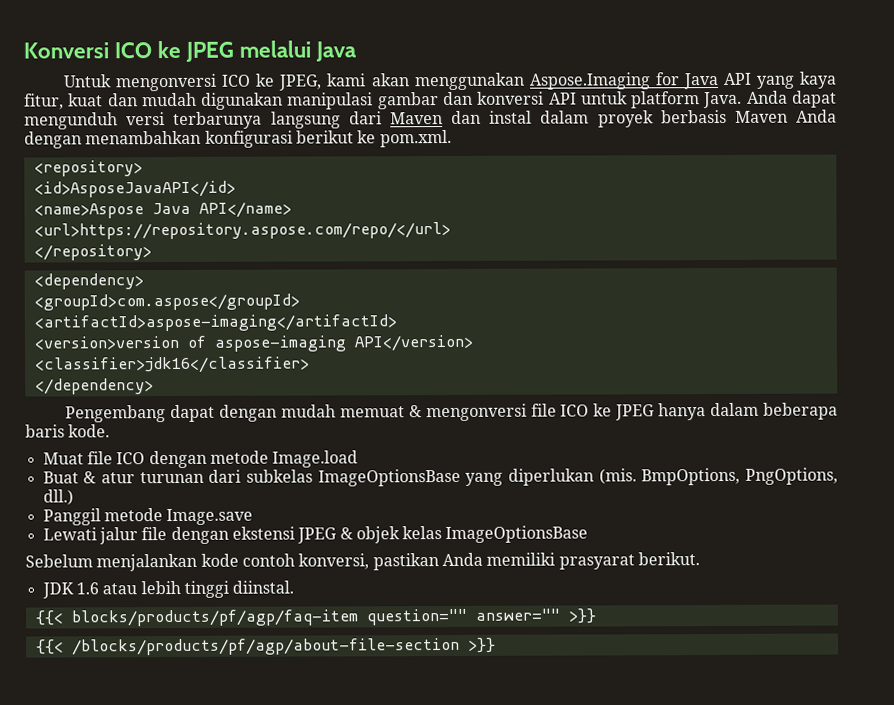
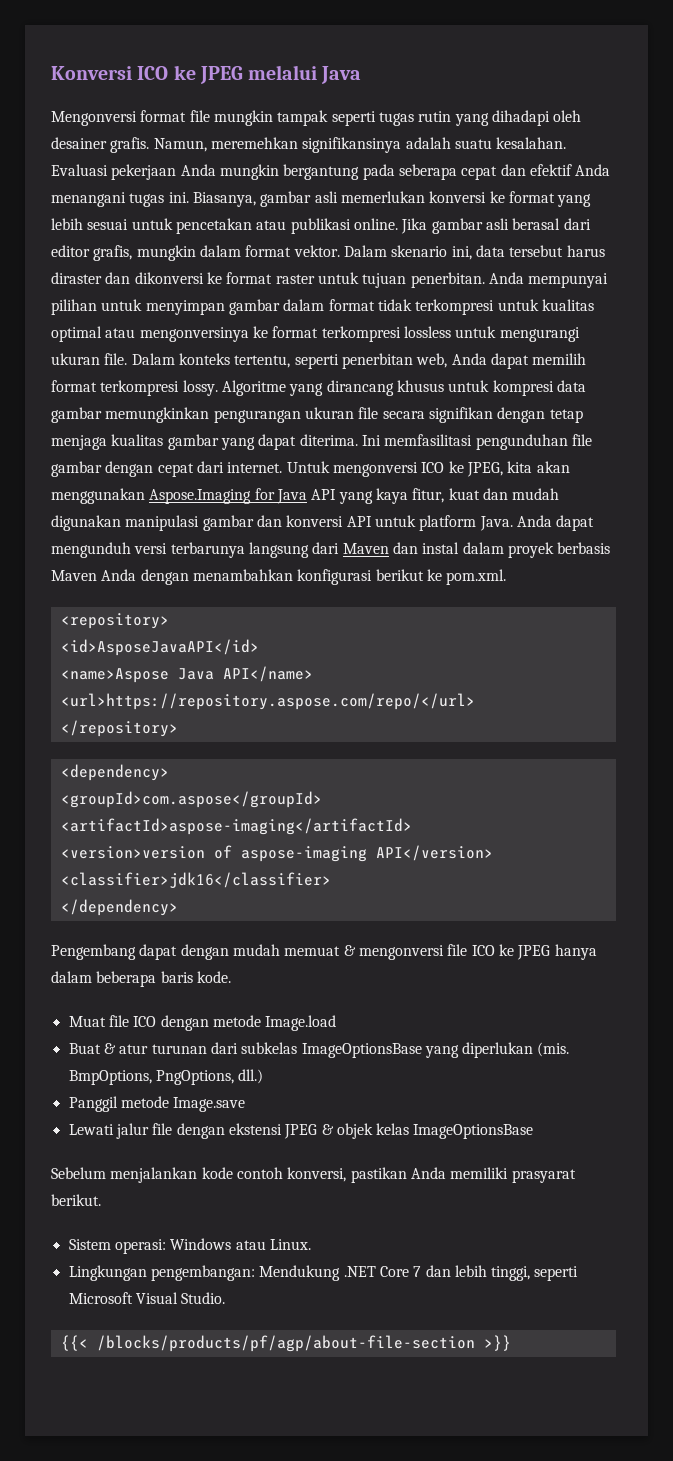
(357, 51) none -> [51,110,582,126] [51,137,567,153] [51,164,611,180] [51,191,592,207] [51,218,591,234] [51,245,605,261] [51,272,609,288] [51,299,594,315] [51,326,580,342] [51,353,587,369] [51,380,586,396] [51,407,583,423] [51,434,592,450] [51,461,283,477] Mengonversi format file mungkin tampak seperti tugas rutin yang dihadapi oleh desainer grafis. Namun, meremehkan signifikansinya adalah suatu kesalahan. Evaluasi pekerjaan Anda mungkin bergantung pada seberapa cepat dan efektif Anda menangani tugas ini. Biasanya, gambar asli memerlukan konversi ke format yang lebih sesuai untuk pencetakan atau publikasi online. Jika gambar asli berasal dari editor grafis, mungkin dalam format vektor. Dalam skenario ini, data tersebut harus diraster dan dikonversi ke format raster untuk tujuan penerbitan. Anda mempunyai pilihan untuk menyimpan gambar dalam format tidak terkompresi untuk kualitas optimal atau mengonversinya ke format terkompresi lossless untuk mengurangi ukuran file. Dalam konteks tertentu, seperti penerbitan web, Anda dapat memilih format terkompresi lossy. Algoritme yang dirancang khusus untuk kompresi data gambar memungkinkan pengurangan ukuran file secara signifikan dengan tetap menjaga kualitas gambar yang dapat diterima. Ini memfasilitasi pengunduhan file gambar dengan cepat dari internet.
[326,73,367,87] kami -> [507,461,533,473] kita
[41,580,295,599] [34,608,596,627] JDK 1.6 atau lebih tinggi diinstal. // {{< blocks/products/pf/agp/faq-item question="" answer="" >}} -> [68,1238,311,1254] [68,1265,579,1281] [68,1292,226,1304] Sistem operasi: Windows atau Linux. // Lingkungan pengembangan: Mendukung .NET Core 7 dan lebih tinggi, seperti Microsoft Visual Studio.

